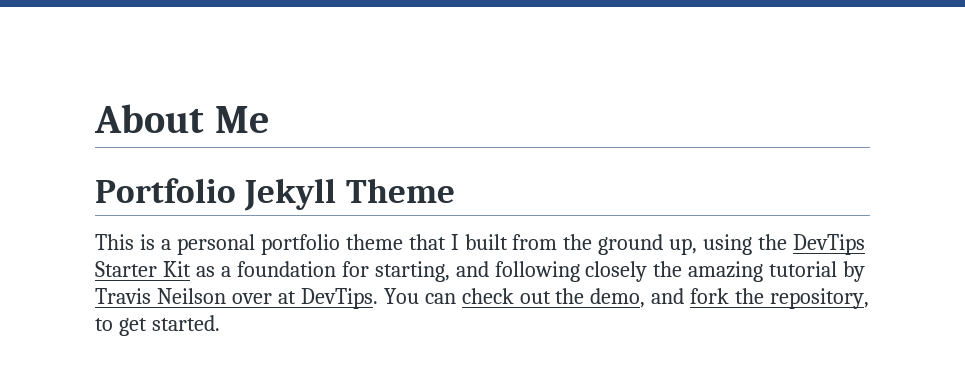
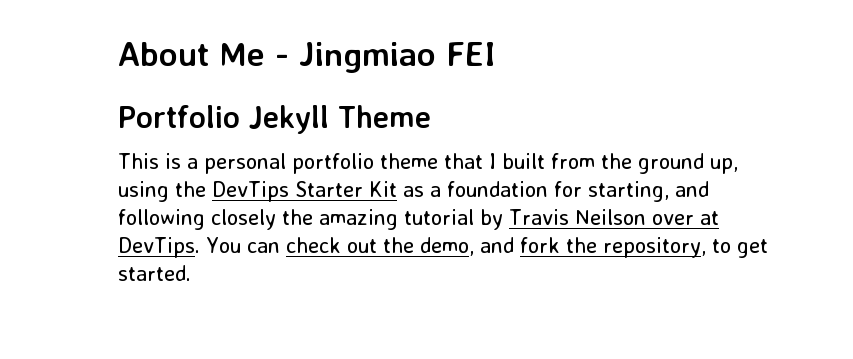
(270, 119) none -> [275,42,496,73] - Jingmiao FEI

